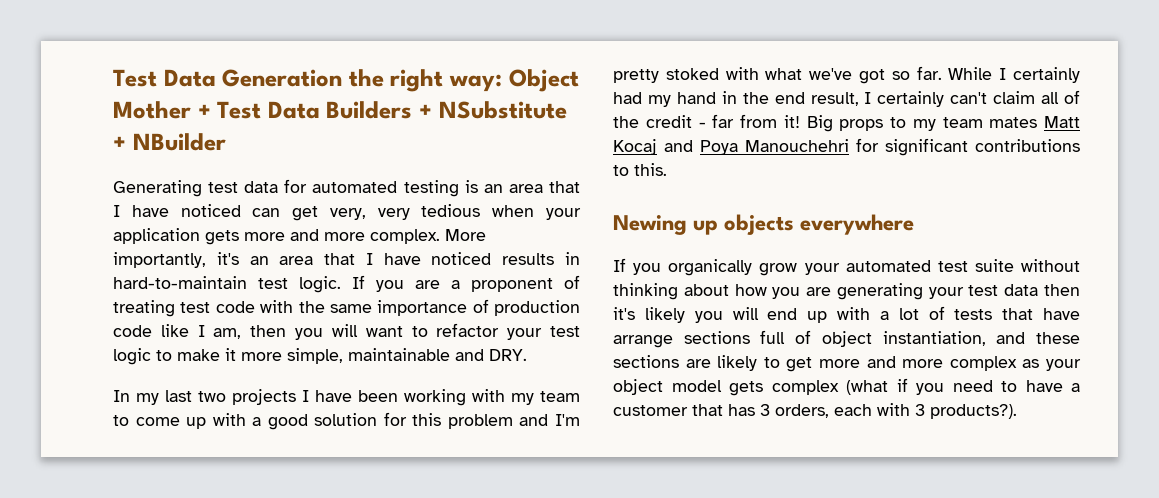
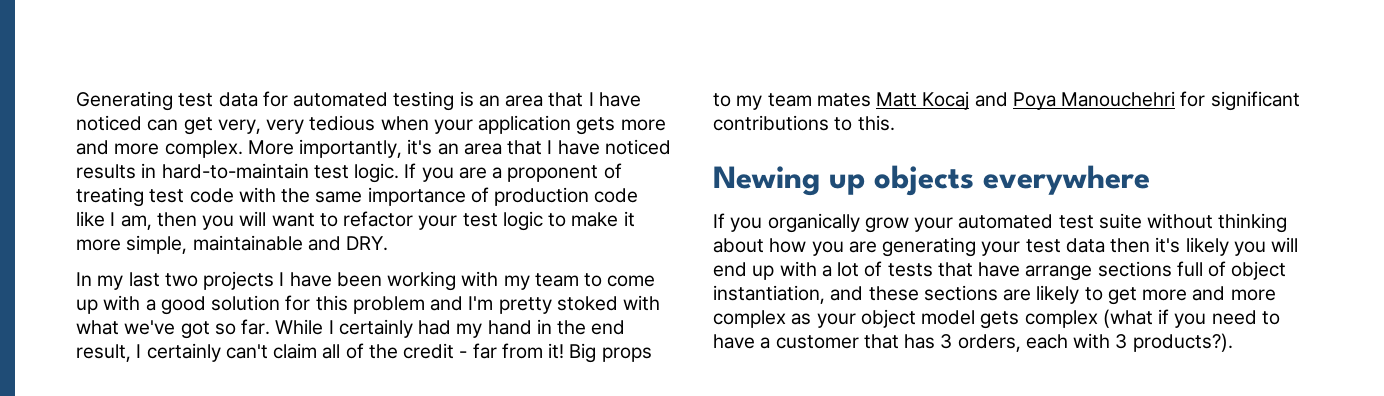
[113,69,579,92] [113,101,567,119] [113,133,226,151] Test Data Generation the right way: Object Mother + Test Data Builders + NSubstitute + NBuilder // -> (76, 101) none

